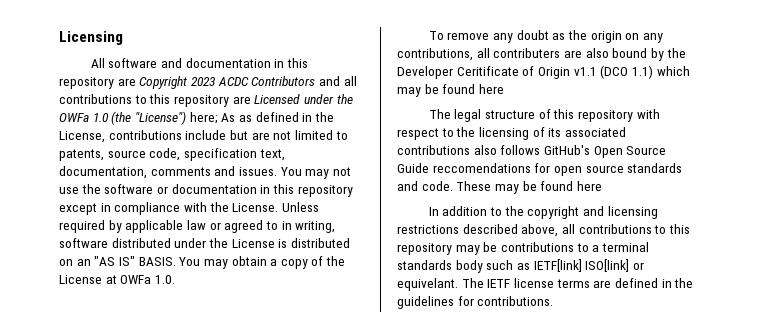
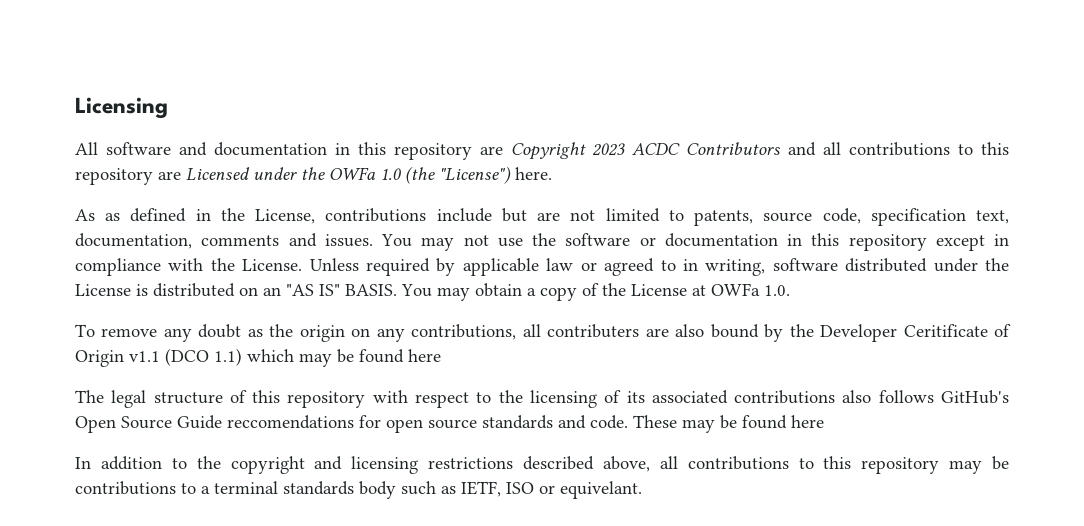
[189,112,218,124] here; -> [515,167,552,180] here. //
[533,259,644,272] [397,278,694,291] [397,296,554,309] IETF[link] ISO[link] or equivelant. The IETF license terms are defined in the guidelines for contributions. -> [461,481,642,499] IETF, ISO or equivelant.

